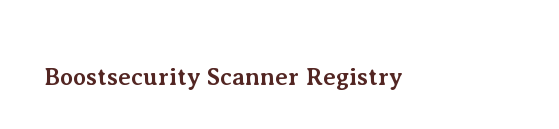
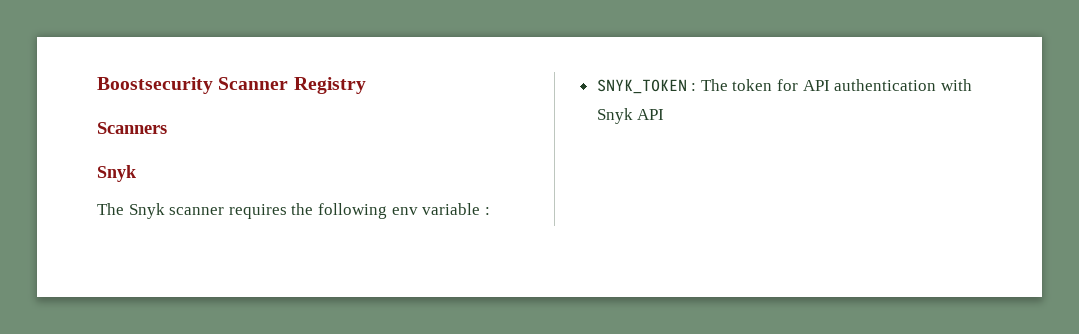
(403, 79) none -> [97,122,167,134] [97,165,136,182] [97,203,490,219] [596,79,972,94] [596,108,665,124] // Scanners // Snyk // The Snyk scanner requires the following env variable : // SNYK_TOKEN : The token for API authentication with Snyk API

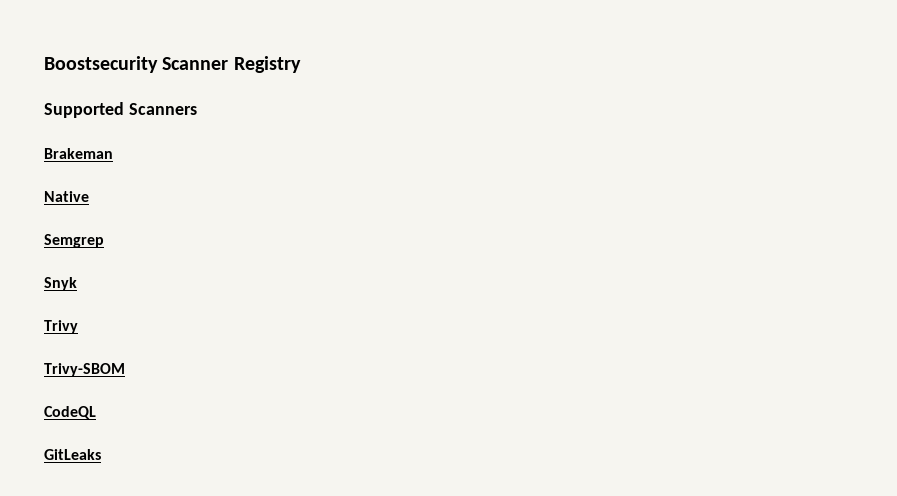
(366, 85) none -> [44,102,124,118] Supported
[97,165,136,182] [97,203,490,219] [596,79,972,94] [596,108,665,124] Snyk // The Snyk scanner requires the following env variable : // SNYK_TOKEN : The token for API authentication with Snyk API -> [44,148,113,159] [44,191,89,202] [44,234,104,248] [44,277,77,291] [44,320,78,334] [44,363,125,377] [44,406,96,419] [44,449,101,460] Brakeman // Native // Semgrep // Snyk // Trivy // Trivy-SBOM // CodeQL // GitLeaks

